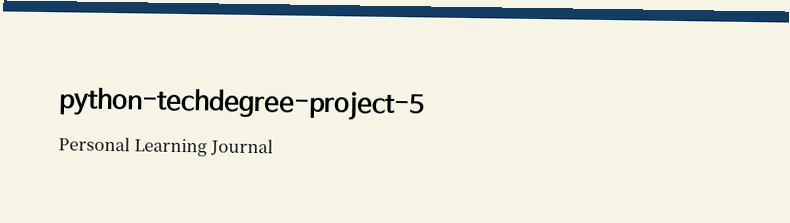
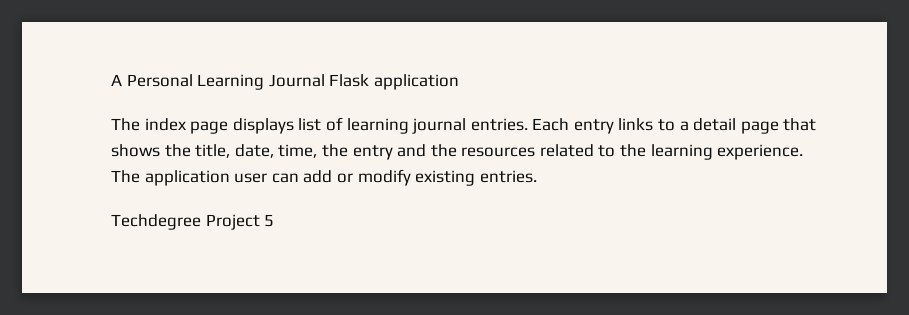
[58,87,425,122] python-techdegree-project-5 // -> [111,74,122,86] A
(274, 147) none -> [329,74,459,90] [111,117,817,134] [111,144,804,160] [111,169,537,186] [111,214,275,230] Flask application // The index page displays list of learning journal entries. Each entry links to a detail page that shows the title, date, time, the entry and the resources related to the learning experience. The application user can add or modify existing entries. // Techdegree Project 5

